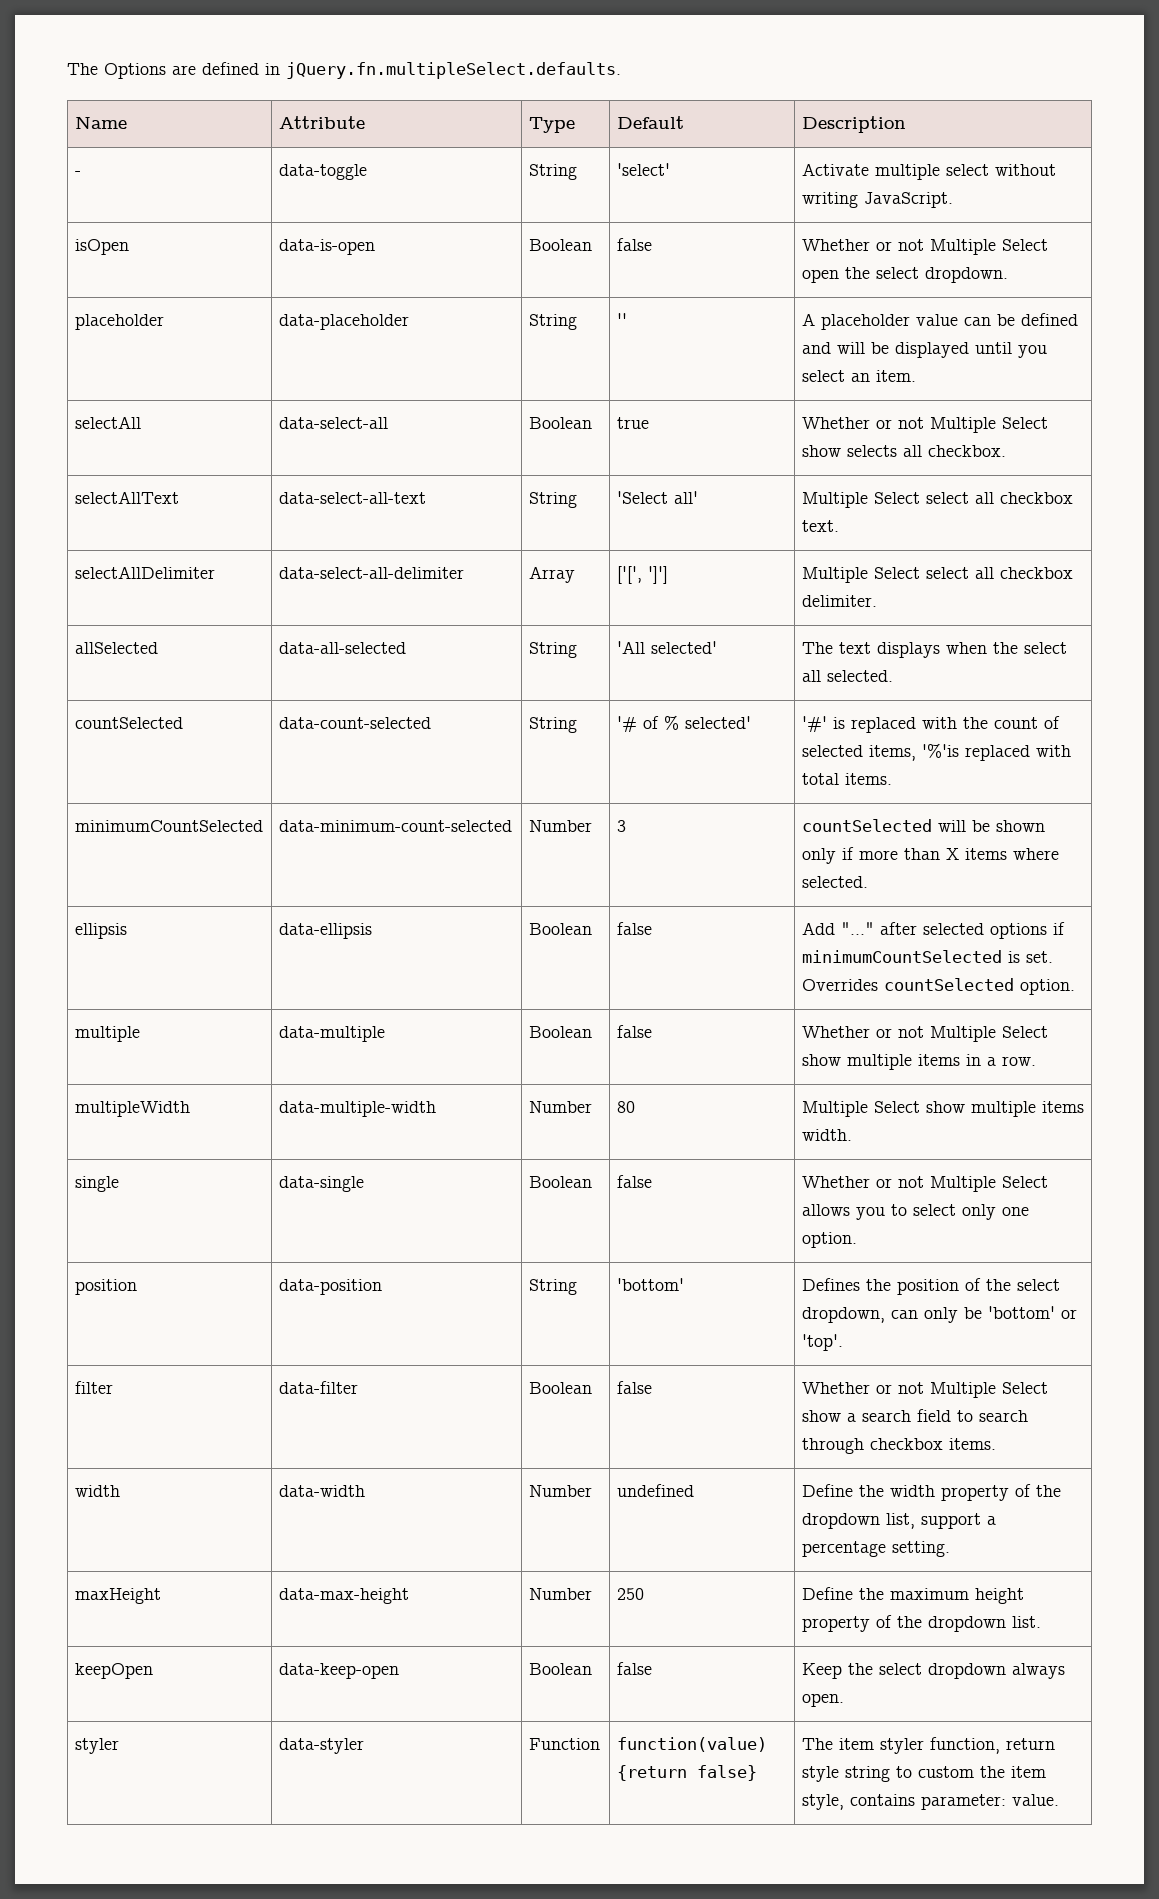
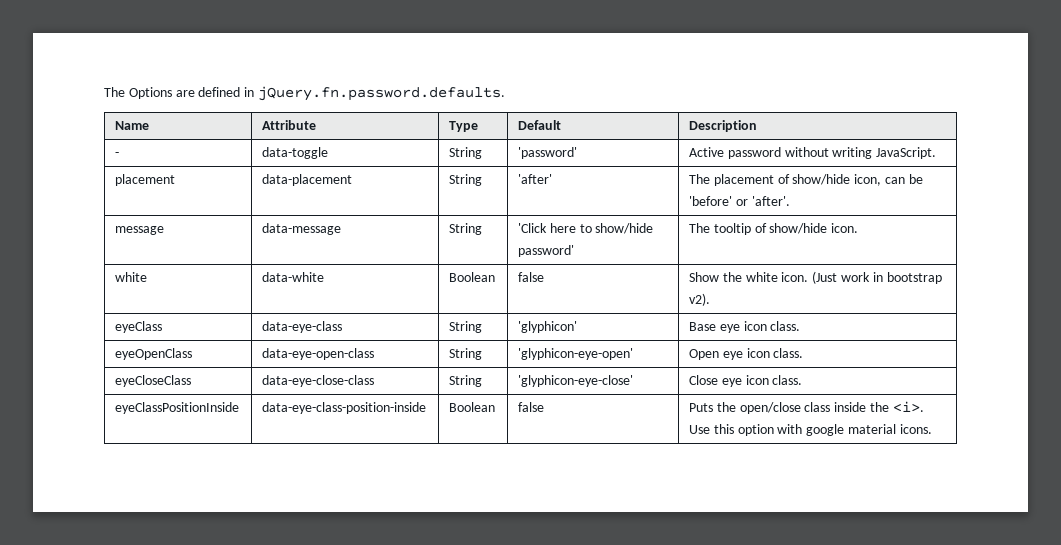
[286,62,621,79] jQuery.fn.multipleSelect.defaults. -> [257,86,505,101] jQuery.fn.password.defaults.
[616,163,670,176] [801,163,989,180] 'select' | Activate multiple select -> [518,147,578,159] [689,147,781,159] 'password' | Active password
[74,239,129,255] [278,239,375,255] [528,239,592,251] [616,238,652,251] [801,239,1048,255] [801,267,1008,283] [74,314,164,330] [278,314,409,330] [528,314,577,330] [616,313,627,326] [801,313,1078,330] [801,342,1047,358] [801,370,916,382] [74,416,141,429] [278,417,388,429] [528,417,592,429] [616,417,649,429] [801,417,1048,433] [801,445,1006,457] [74,491,179,504] [278,492,426,504] [528,492,577,508] [616,491,698,504] [801,492,1073,508] [801,520,839,532] [74,566,215,579] [278,567,464,579] [528,566,575,583] [616,566,668,584] [801,567,1073,583] [801,595,877,607] [74,642,158,654] [278,642,406,654] [528,642,577,658] [616,641,717,654] [801,642,1067,658] [801,670,893,682] [74,717,183,729] [278,717,431,729] [528,717,577,733] [616,715,751,733] [801,716,1060,733] [801,743,1071,761] [801,773,892,785] [74,820,263,832] [278,820,512,832] [528,820,592,832] [616,820,626,832] [801,819,1045,832] [801,847,1059,864] [801,876,868,888] [74,923,127,939] [278,923,372,939] [528,923,592,935] [616,922,652,935] [801,922,1065,939] [801,950,1053,963] [801,978,1075,995] [74,1026,140,1042] [278,1026,385,1042] [528,1026,592,1038] [616,1025,652,1038] [801,1026,1048,1042] [801,1054,1036,1070] [74,1101,190,1117] [278,1101,436,1117] [528,1101,592,1113] [616,1101,635,1113] [801,1101,1084,1117] [801,1129,852,1141] [74,1176,119,1192] [278,1176,364,1192] [528,1176,592,1188] [616,1175,652,1188] [801,1176,1048,1192] [801,1204,1029,1220] [801,1232,857,1248] [74,1279,137,1295] [278,1279,382,1295] [528,1279,577,1295] [616,1278,684,1291] [801,1278,1060,1295] [801,1306,1077,1323] [801,1334,843,1351] [74,1381,113,1394] [278,1381,358,1394] [528,1382,592,1394] [616,1381,652,1394] [801,1382,1048,1398] [801,1409,1028,1422] [801,1438,996,1454] [74,1485,120,1497] [278,1485,365,1497] [528,1485,592,1497] [616,1484,694,1497] [801,1484,1061,1501] [801,1513,996,1529] [801,1541,950,1557] [74,1588,161,1604] [278,1588,409,1604] [528,1588,592,1600] [616,1588,644,1600] [801,1587,1024,1604] [801,1615,1041,1632] [74,1663,153,1679] [278,1663,399,1679] [528,1663,592,1675] [616,1662,652,1675] [801,1663,1065,1679] [801,1693,844,1707] [74,1738,119,1754] [278,1738,364,1754] [528,1738,600,1750] [616,1737,767,1752] [616,1765,757,1781] [801,1737,1055,1754] [801,1766,1046,1782] [801,1794,1059,1810] isOpen | data-is-open | Boolean | false | Whether or not Multiple Select open the select dropdown. // placeholder | data-placeholder | String | '' | A placeholder value can be defined and will be displayed until you select an item. // selectAll | data-select-all | Boolean | true | Whether or not Multiple Select show selects all checkbox. // selectAllText | data-select-all-text | String | 'Select all' | Multiple Select select all checkbox text. // selectAllDelimiter | data-select-all-delimiter | Array | ['[', ']'] | Multiple Select select all checkbox delimiter. // allSelected | data-all-selected | String | 'All selected' | The text displays when the select all selected. // countSelected | data-count-selected | String | '# of % selected' | '#' is replaced with the count of selected items, '%'is replaced with total items. // minimumCountSelected | data-minimum-count-selected | Number | 3 | countSelected will be shown only if more than X items where selected. // ellipsis | data-ellipsis | Boolean | false | Add "..." after selected options if minimumCountSelected is set. Overrides countSelected option. // multiple | data-multiple | Boolean | false | Whether or not Multiple Select show multiple items in a row. // multipleWidth | data-multiple-width | Number | 80 | Multiple Select show multiple items width. // single | data-single | Boolean | false | Whether or not Multiple Select allows you to select only one option. // position | data-position | String | 'bottom' | Defines the position of the select dropdown, can only be 'bottom' or 'top'. // filter | data-filter | Boolean | false | Whether or not Multiple Select show a search field to search through checkbox items. // width | data-width | Number | undefined | Define the width property of the dropdown list, support a percentage setting. // maxHeight | data-max-height | Number | 250 | Define the maximum height property of the dropdown list. // keepOpen | data-keep-open | Boolean | false | Keep the select dropdown always open. // styler | data-styler | Function | function(value) {return false} | The item styler function, return style string to custom the item style, contains parameter: value. -> [115,174,176,186] [262,174,353,186] [449,174,483,186] [518,174,553,184] [689,174,923,186] [689,196,790,206] [115,226,165,235] [262,223,342,235] [449,223,483,235] [518,223,654,234] [518,245,575,257] [689,223,859,235] [115,272,148,282] [262,272,325,282] [449,272,496,282] [518,272,545,282] [689,271,942,284] [689,293,711,306] [115,321,163,333] [262,321,343,333] [449,321,483,333] [518,321,578,333] [689,321,801,333] [115,348,193,360] [262,348,375,360] [449,348,483,360] [518,348,634,360] [689,348,804,360] [115,375,192,387] [262,375,375,387] [449,375,483,387] [518,375,634,387] [689,375,803,387] [115,402,240,414] [262,402,427,414] [449,402,496,412] [518,402,545,412] [689,401,924,414] [689,424,932,436] placement | data-placement | String | 'after' | The placement of show/hide icon, can be 'before' or 'after'. // message | data-message | String | 'Click here to show/hide password' | The tooltip of show/hide icon. // white | data-white | Boolean | false | Show the white icon. (Just work in bootstrap v2). // eyeClass | data-eye-class | String | 'glyphicon' | Base eye icon class. // eyeOpenClass | data-eye-open-class | String | 'glyphicon-eye-open' | Open eye icon class. // eyeCloseClass | data-eye-close-class | String | 'glyphicon-eye-close' | Close eye icon class. // eyeClassPositionInside | data-eye-class-position-inside | Boolean | false | Puts the open/close class inside the <i>. Use this option with google material icons.

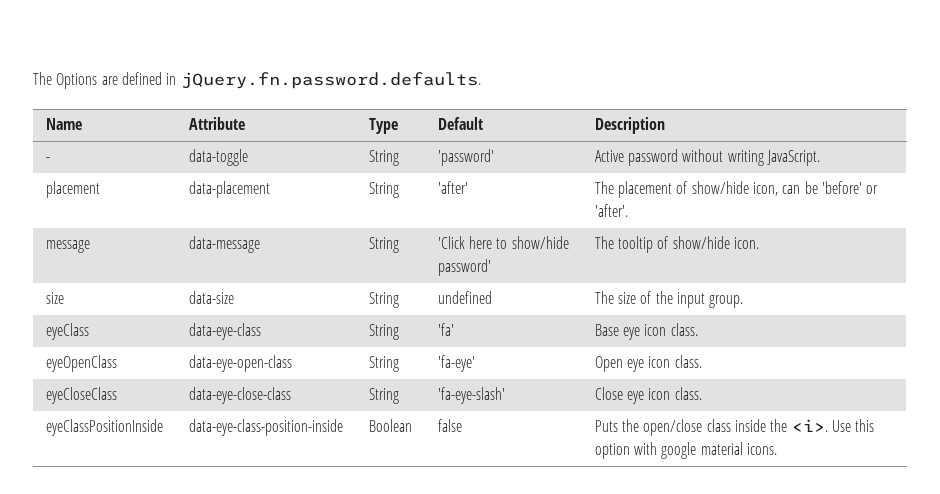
[115,272,148,282] [262,272,325,282] [449,272,496,282] [518,272,545,282] [689,271,942,284] [689,293,711,306] white | data-white | Boolean | false | Show the white icon. (Just work in bootstrap v2). -> [45,292,64,304] [188,291,234,304] [368,292,399,308] [437,291,492,304] [594,291,744,308] size | data-size | String | undefined | The size of the input group.
[518,321,578,333] 'glyphicon' -> [437,323,454,336] 'fa'
[518,348,634,360] 'glyphicon-eye-open' -> [437,355,475,372] 'fa-eye'
[518,375,634,387] 'glyphicon-eye-close' -> [437,387,505,404] 'fa-eye-slash'

